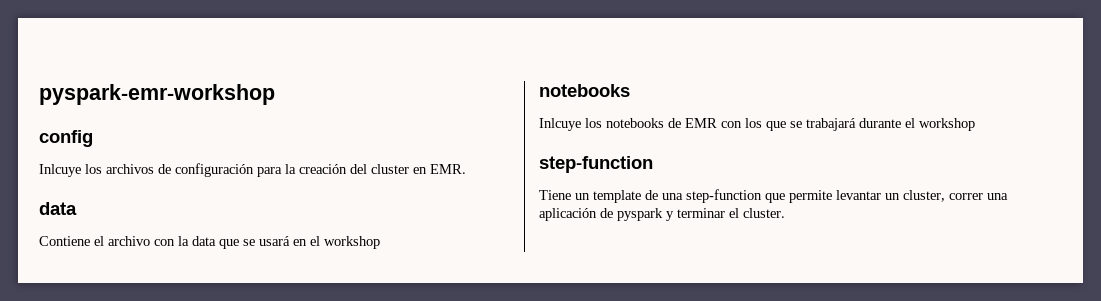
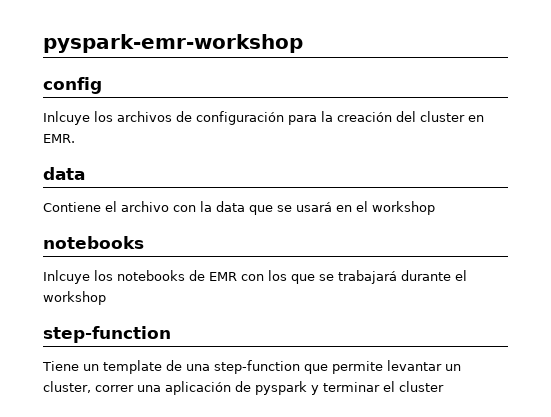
[743,208,785,218] cluster. -> [399,381,444,392] cluster

